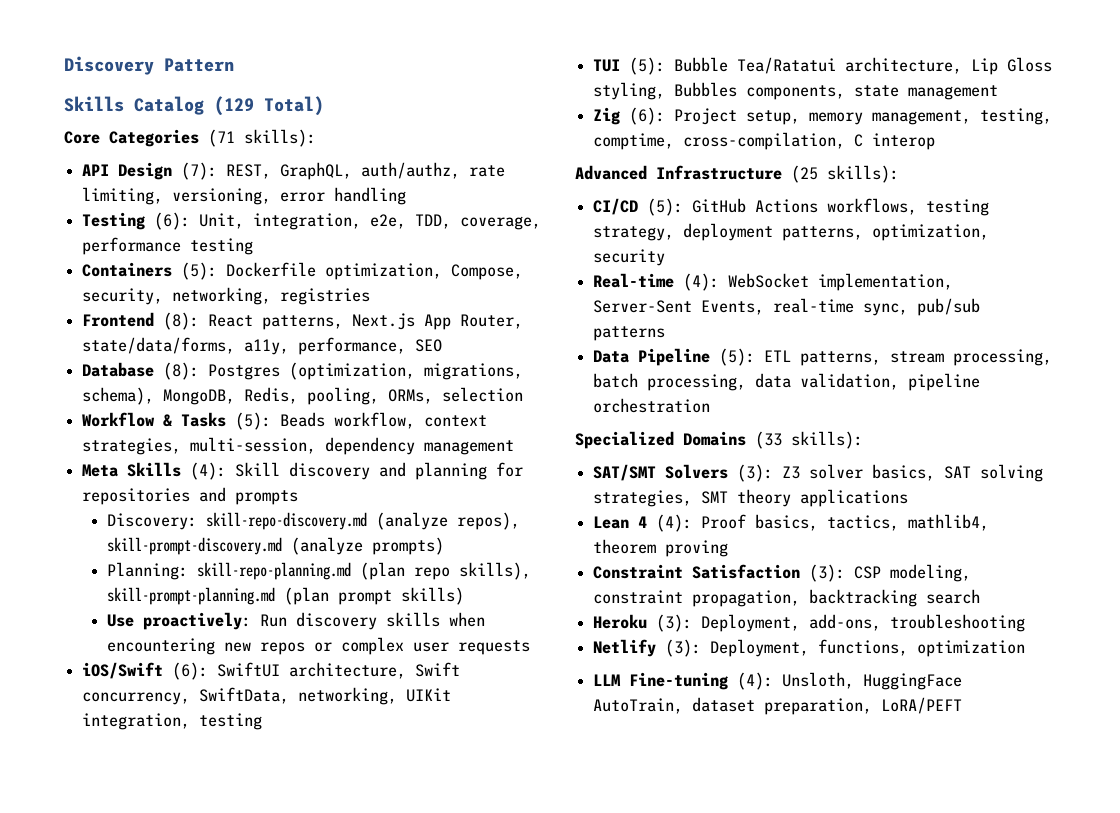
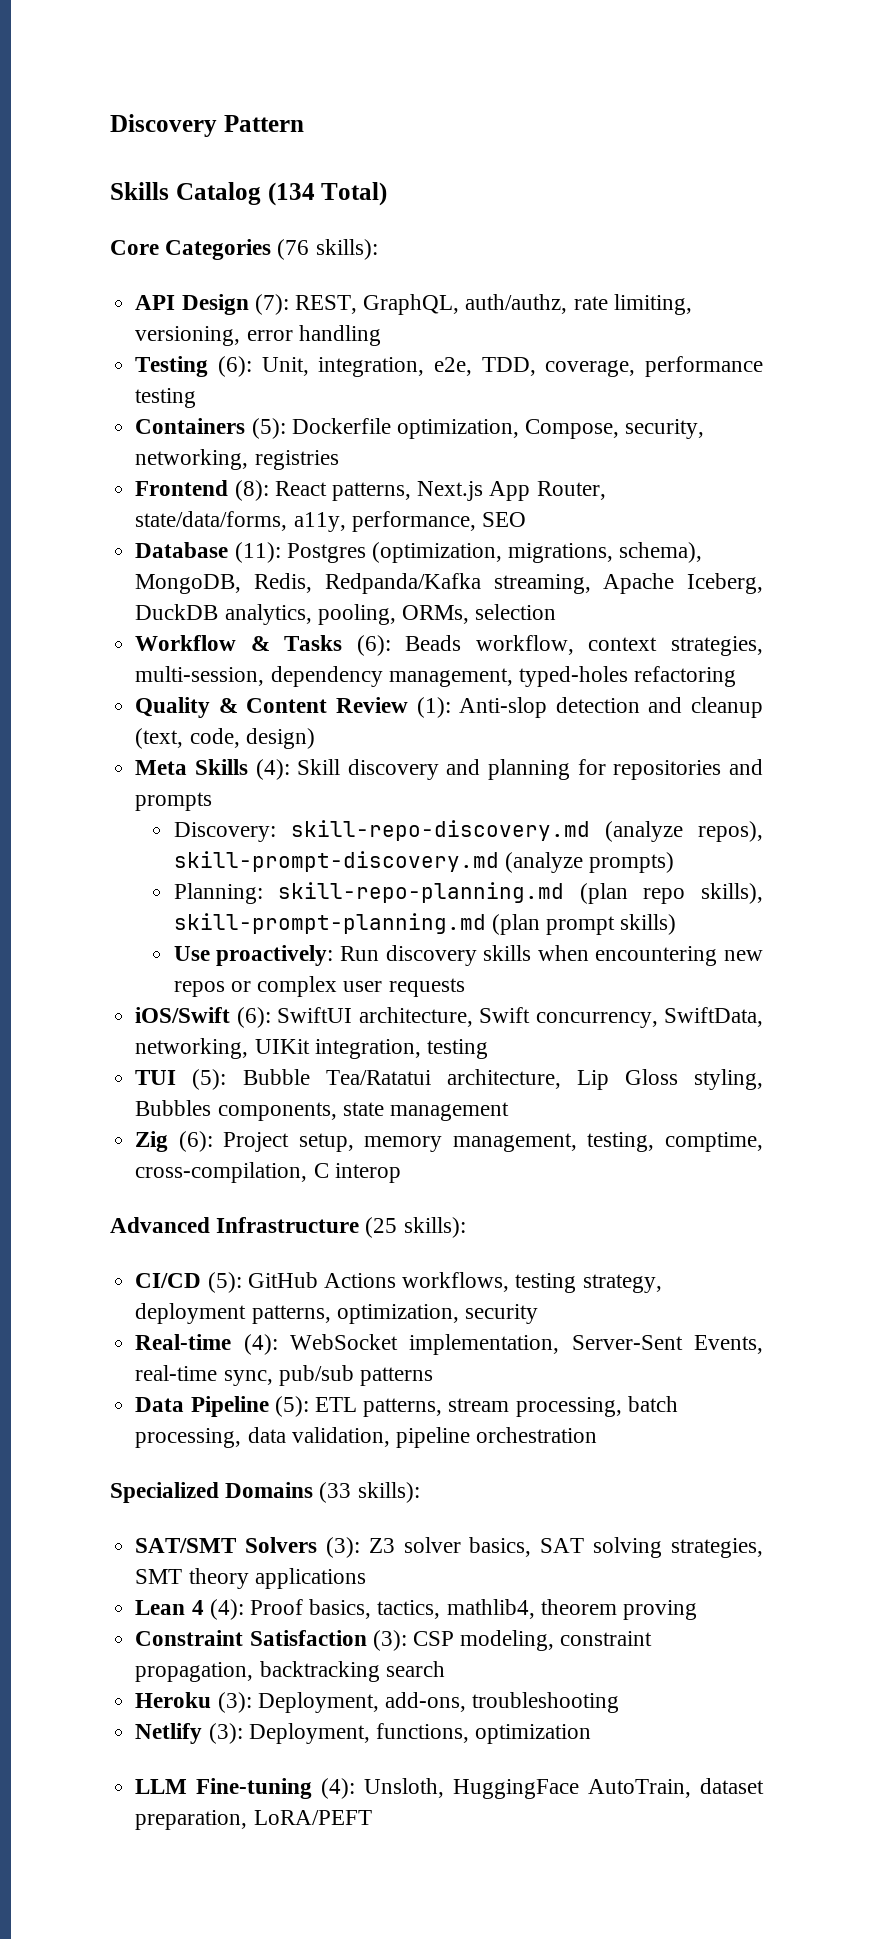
[214,96,254,116] (129 -> [267,182,315,206] (134
[208,129,235,147] (71 -> [277,239,310,260] (76
[163,362,200,380] (8): -> [234,542,281,563] (11):
(299, 395) none -> [324,573,763,594] [135,604,312,625] Redpanda/Kafka streaming, Apache Iceberg, DuckDB analytics,
[235,412,272,430] (5): -> [356,635,391,656] (6):
[424,440,515,455] management -> [388,666,737,687] [135,697,763,718] [135,728,315,749] management, typed-holes refactoring // Quality & Content Review (1): Anti-slop detection and cleanup (text, code, design)

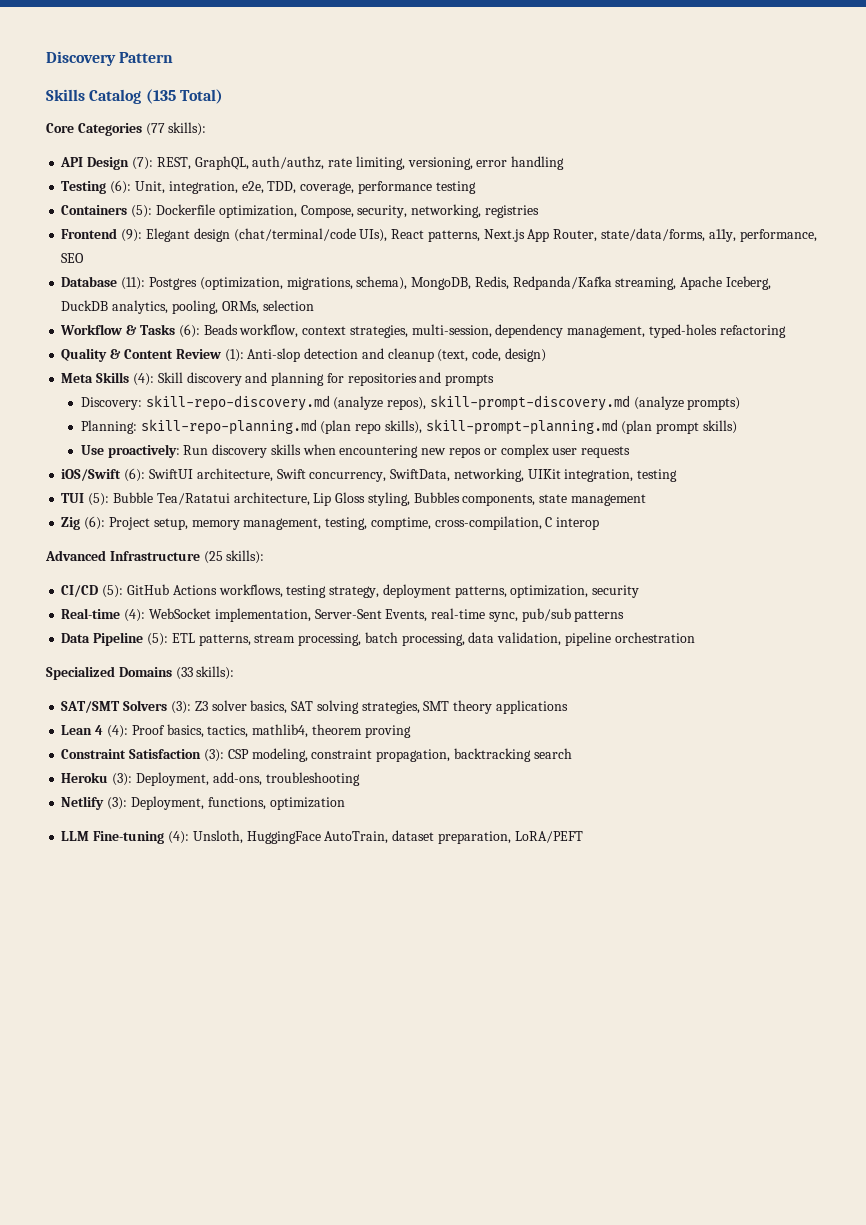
[267,182,315,206] (134 -> [145,89,176,104] (135
[277,239,310,260] (76 -> [145,123,165,136] (77
[234,480,269,501] (8): -> [121,228,388,242] (9): Elegant design (chat/terminal/code UIs),

